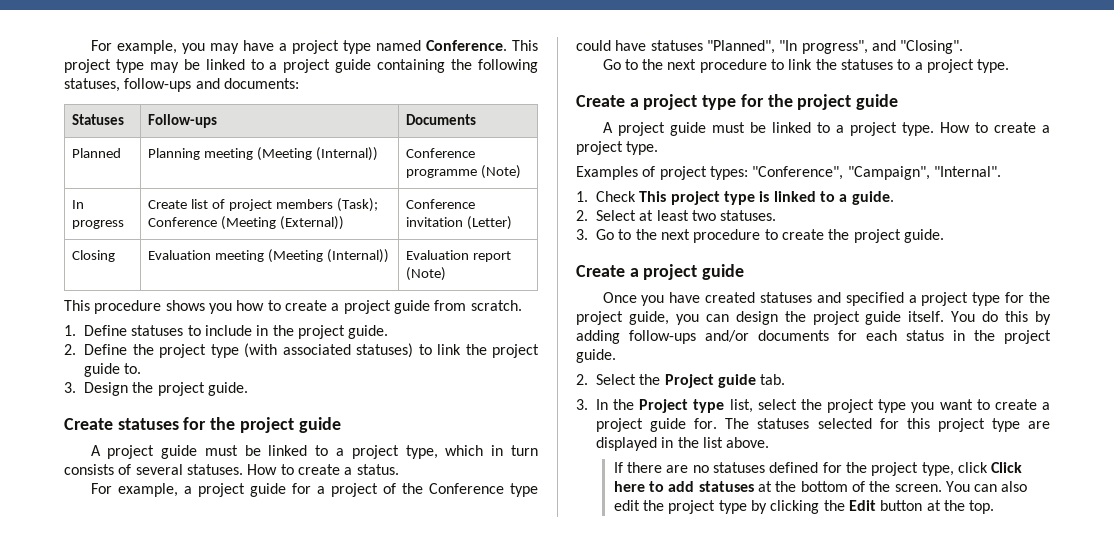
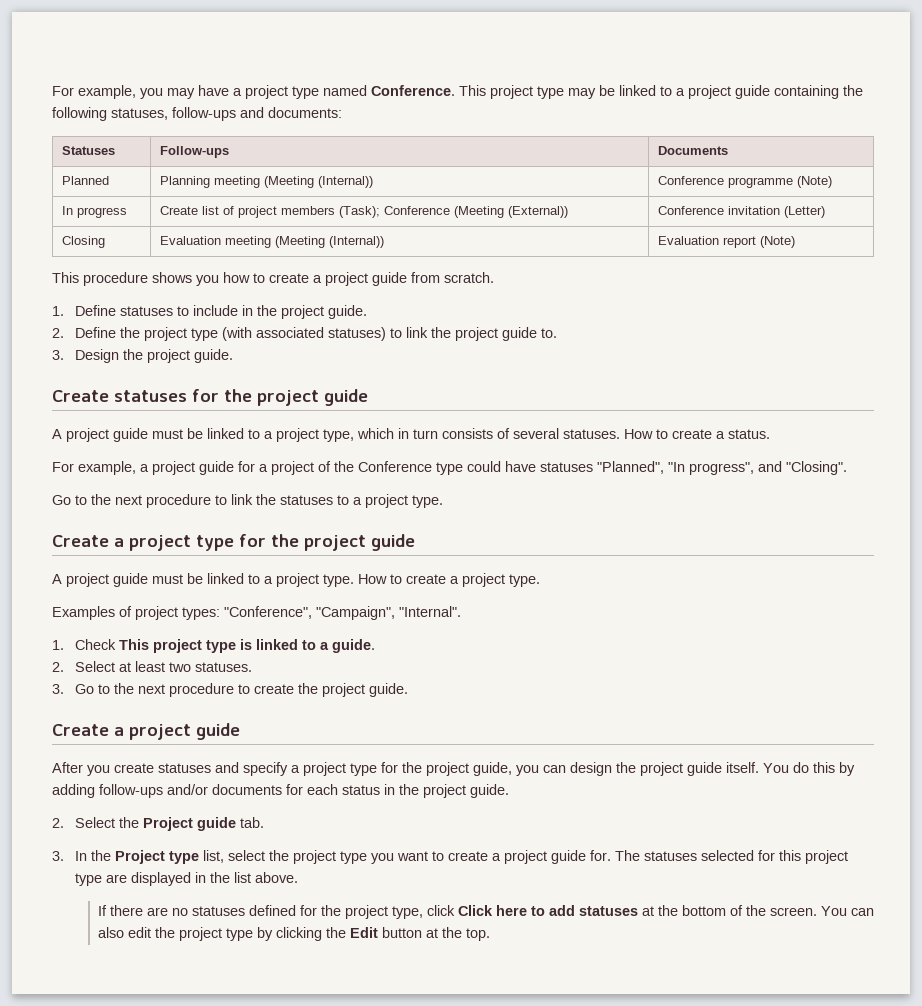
[602,292,756,306] Once you have created -> [52,762,154,776] After you create
[845,292,904,306] specified -> [243,762,288,776] specify

